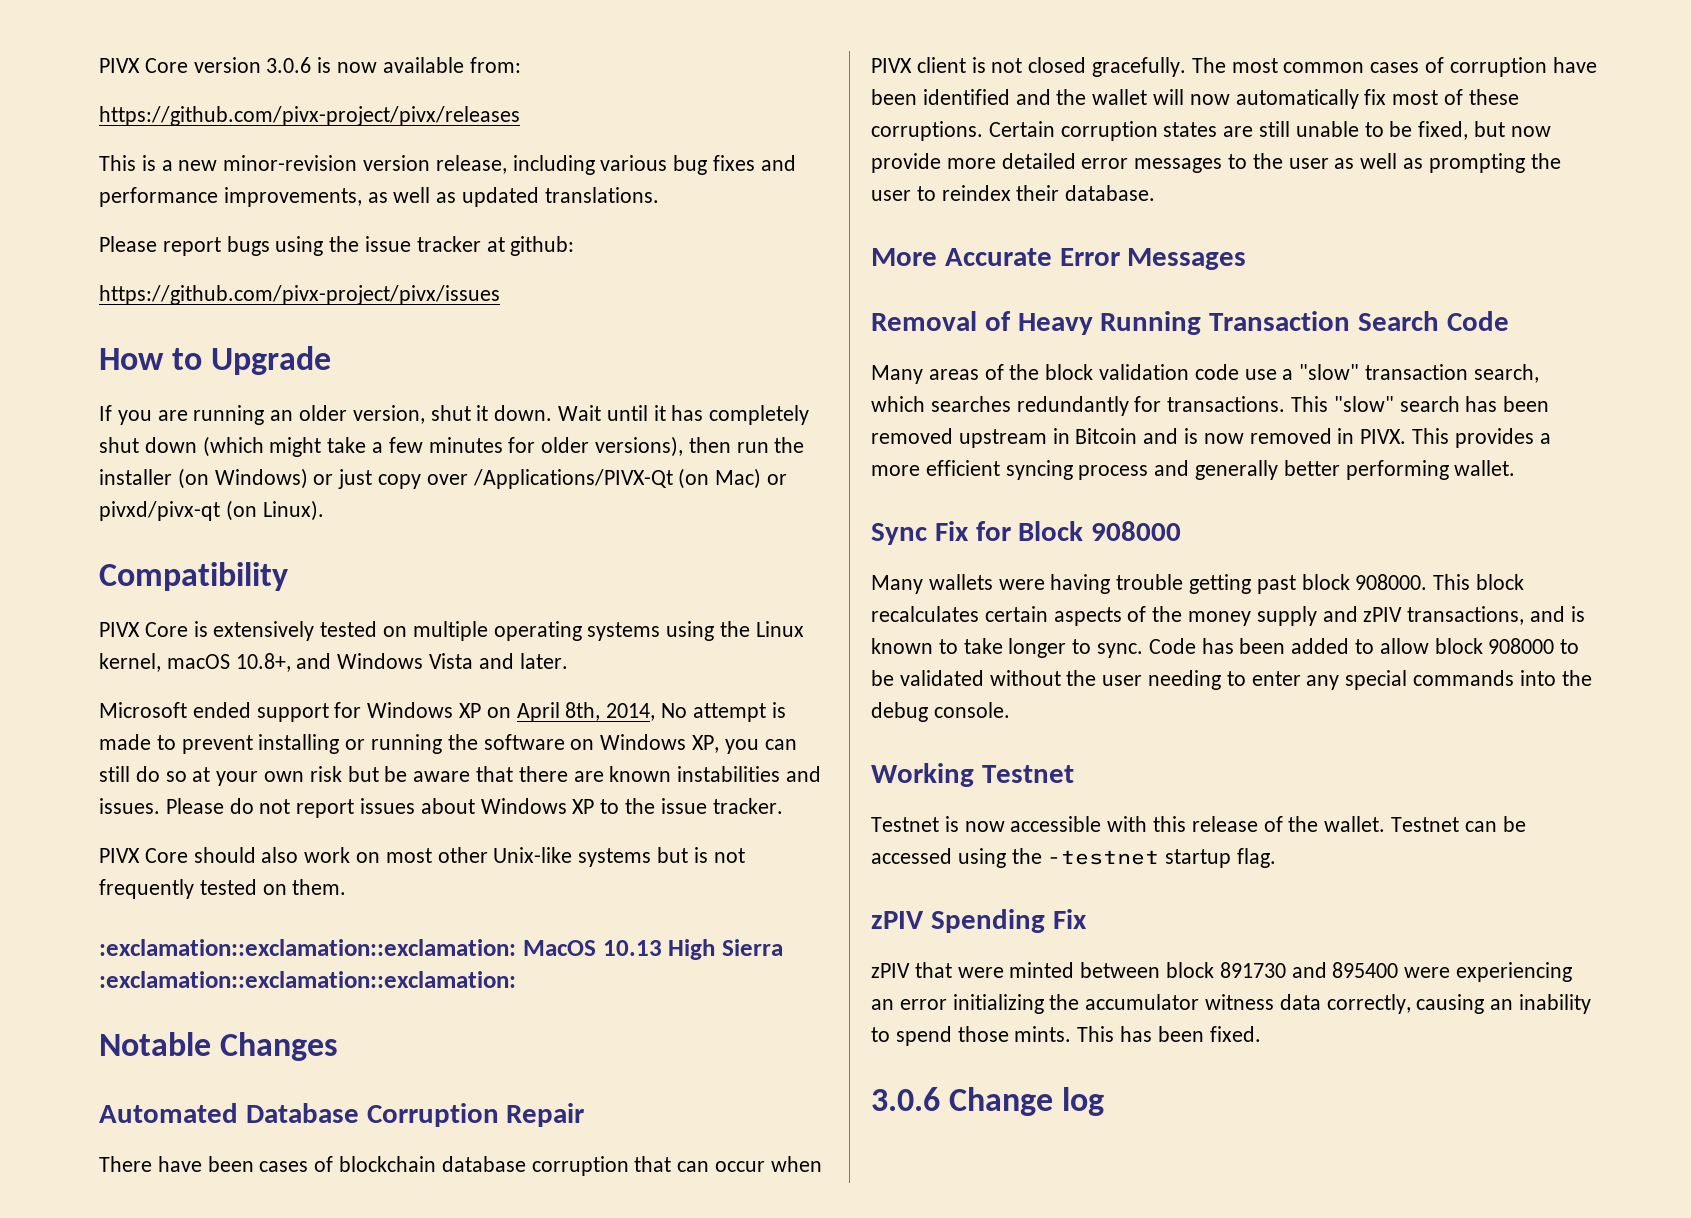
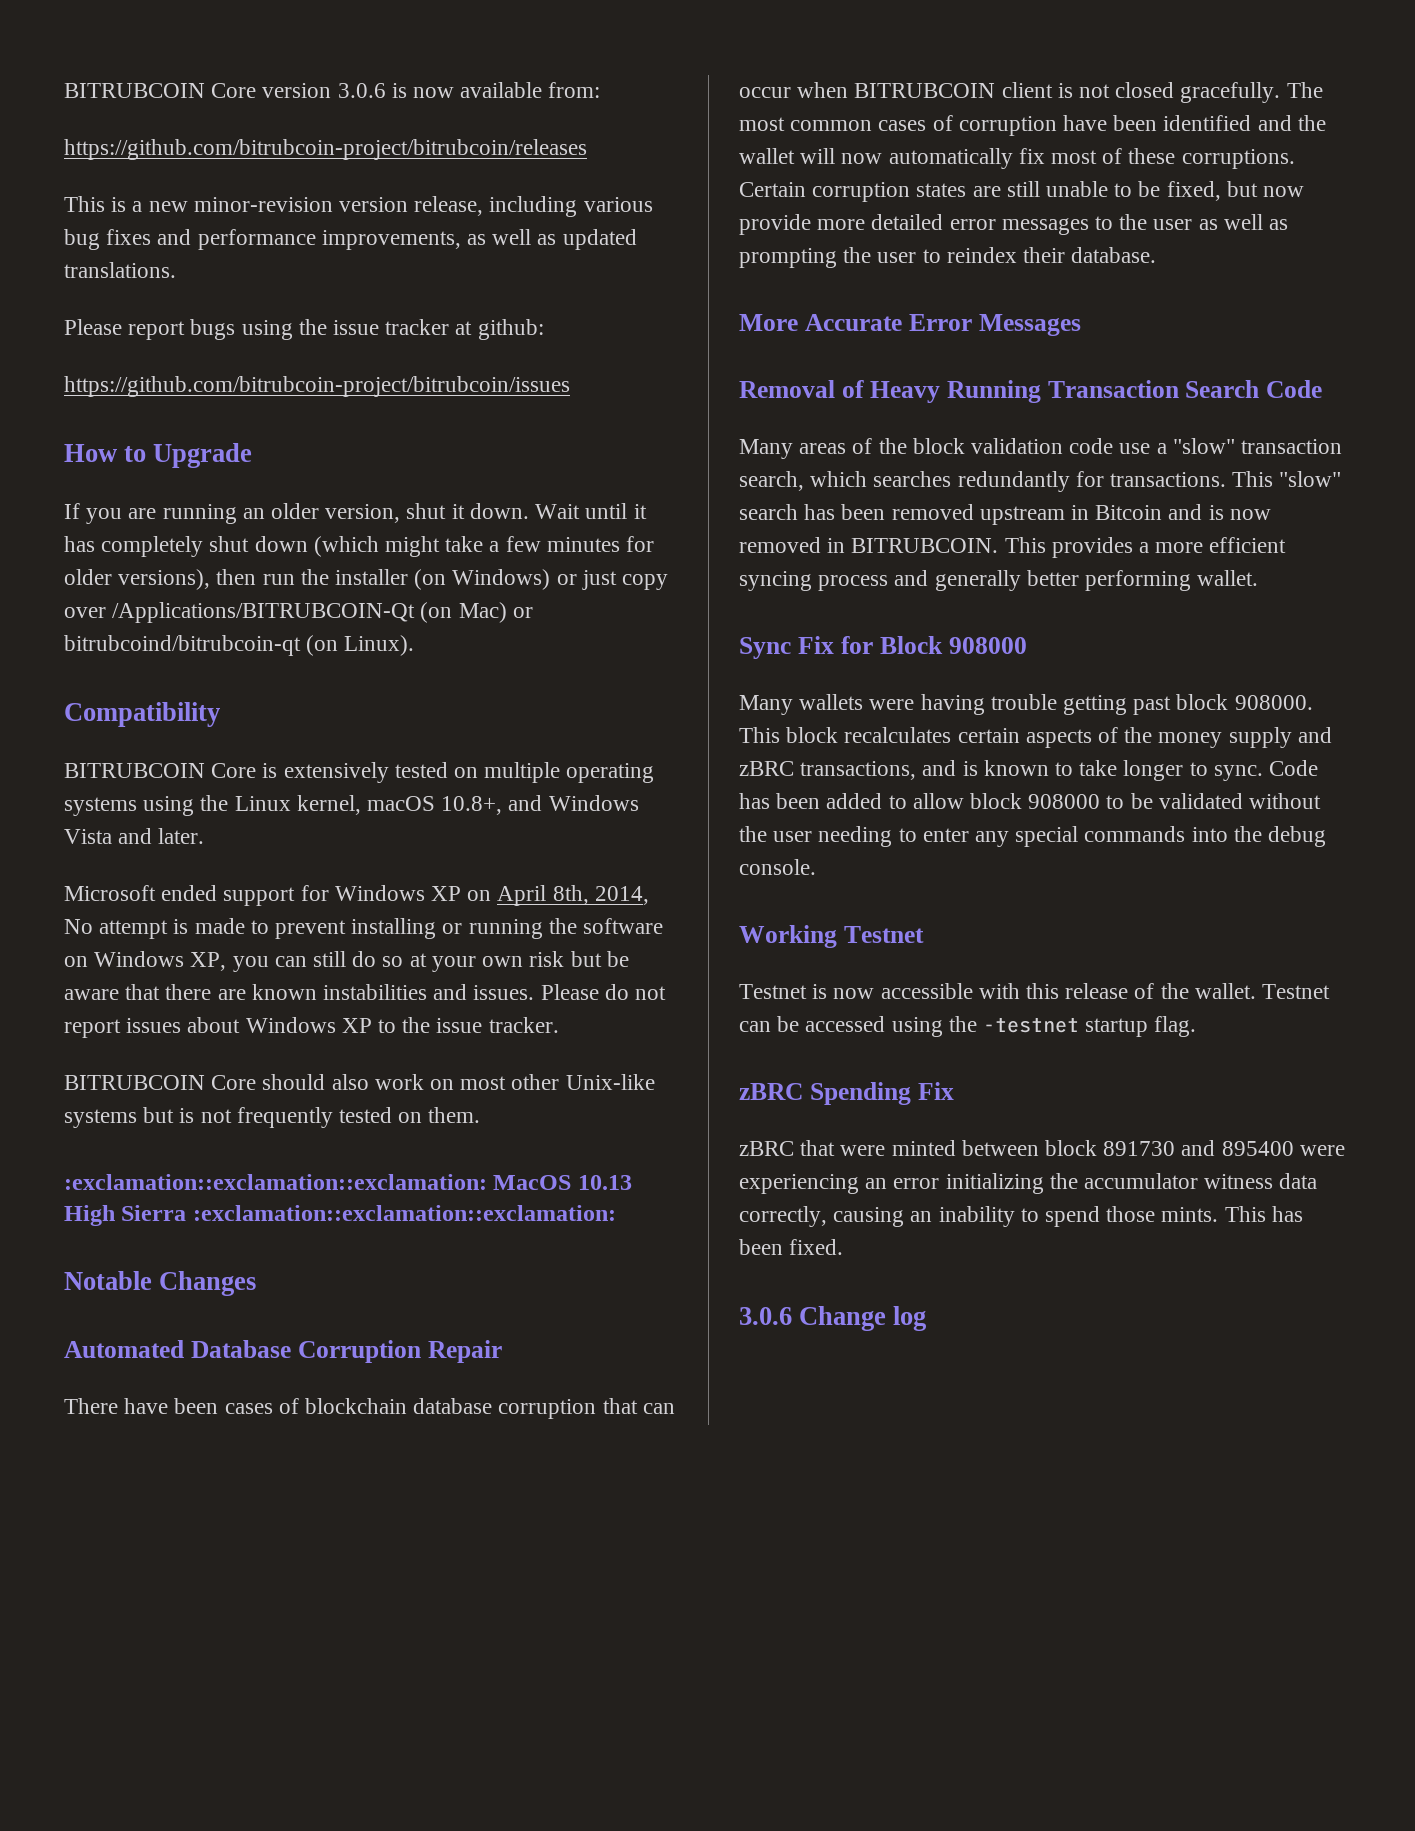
[99,58,140,73] PIVX -> [64,83,205,98] BITRUBCOIN
[99,106,520,126] https://github.com/pivx-project/pivx/releases -> [64,139,587,160] https://github.com/bitrubcoin-project/bitrubcoin/releases
[99,285,500,305] https://github.com/pivx-project/pivx/issues -> [64,376,570,397] https://github.com/bitrubcoin-project/bitrubcoin/issues
[472,469,673,489] /Applications/PIVX-Qt -> [112,602,416,623] /Applications/BITRUBCOIN-Qt
[99,501,220,521] pivxd/pivx-qt -> [64,635,301,656] bitrubcoind/bitrubcoin-qt
[99,622,140,637] PIVX -> [64,763,205,778] BITRUBCOIN
[99,848,140,863] PIVX -> [64,1075,205,1090] BITRUBCOIN
[871,58,912,73] PIVX -> [854,83,996,98] BITRUBCOIN
[1360,429,1407,444] PIVX. -> [851,538,999,553] BITRUBCOIN.
[1363,607,1403,622] zPIV -> [739,761,794,776] zBRC
[871,911,924,929] zPIV -> [739,1083,803,1100] zBRC
[871,963,910,978] zPIV -> [739,1141,794,1156] zBRC

